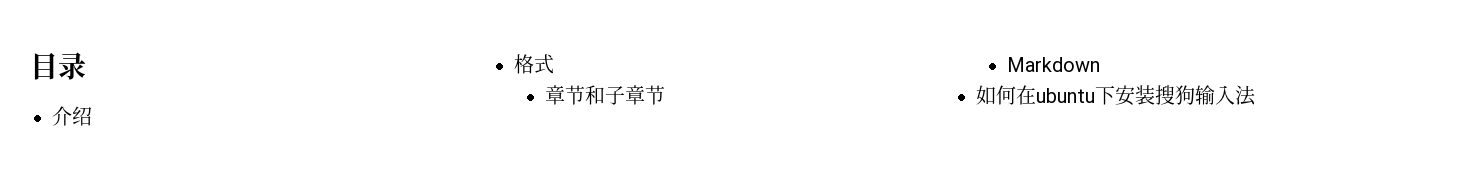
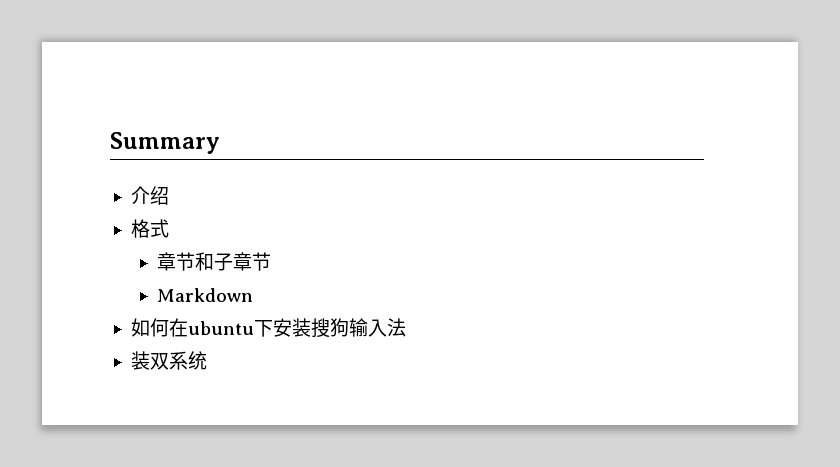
[30,52,86,80] 目录 -> [110,132,220,154] Summary
(1256, 95) none -> [130,351,207,370] // 装双系统

